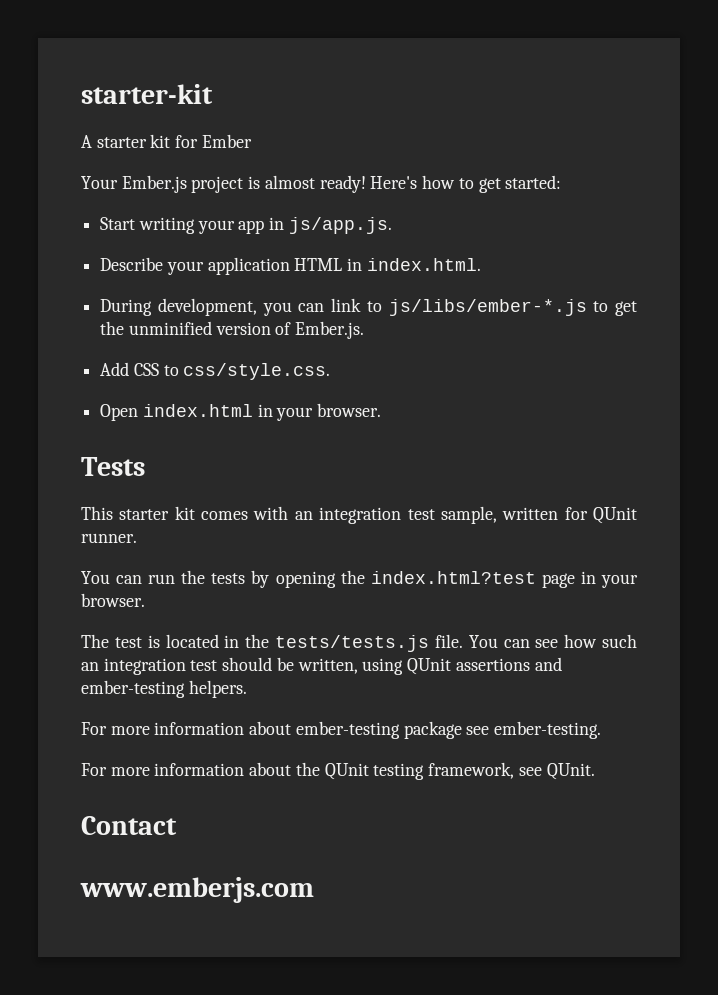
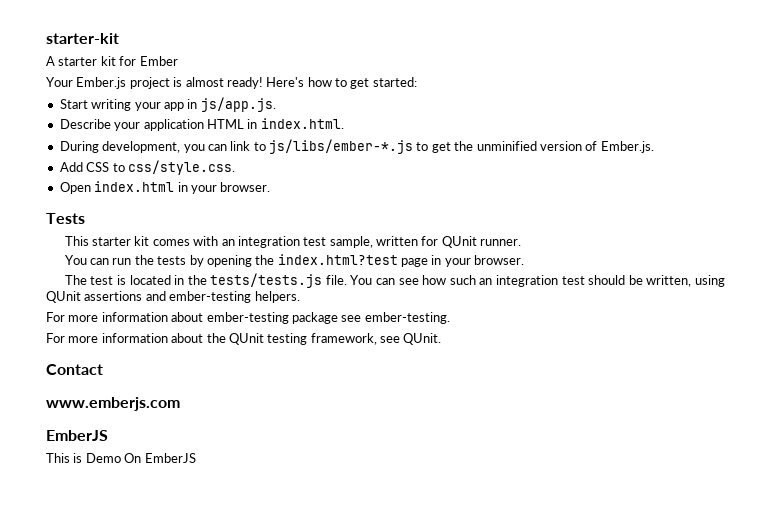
(314, 890) none -> [46,430,108,441] [46,453,196,463] // EmberJS // This is Demo On EmberJS

